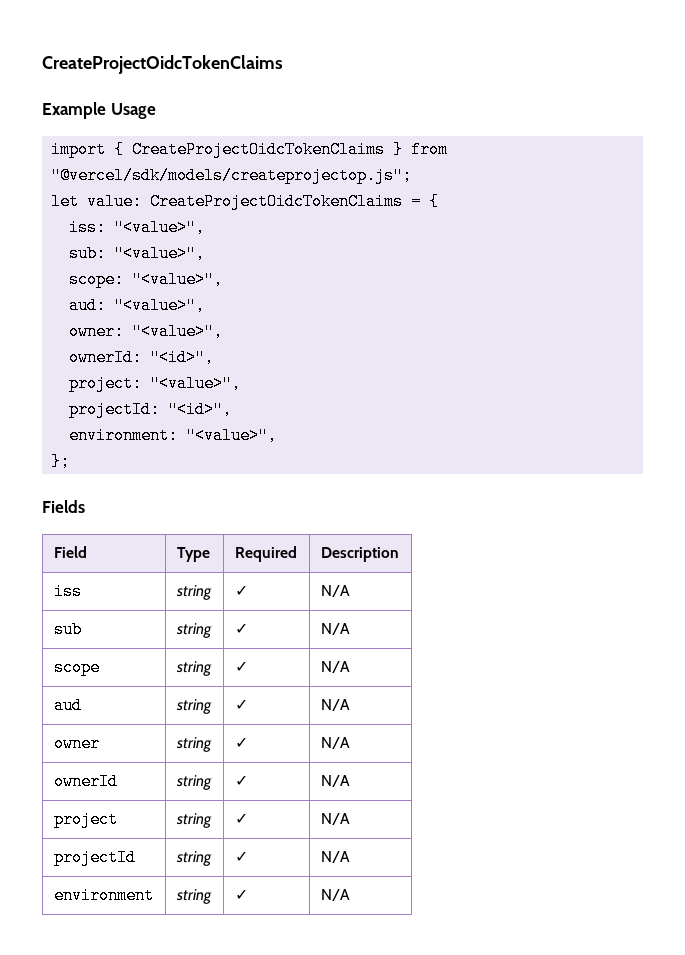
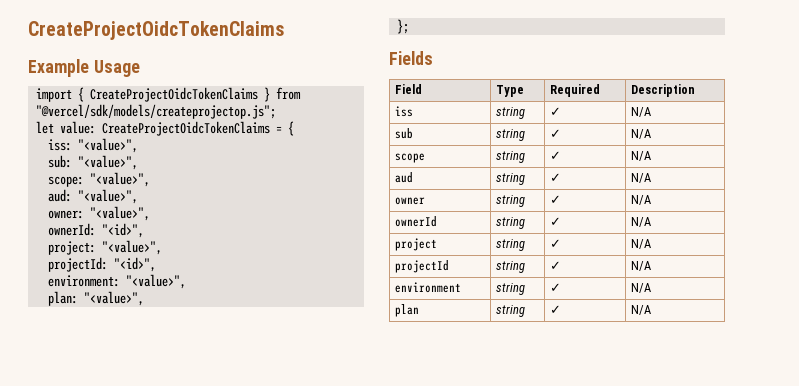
(278, 435) none -> [48,291,145,306] // plan: "<value>",
(350, 895) none -> [394,304,419,317] [495,305,525,317] [549,305,561,314] [630,305,651,315] // plan | string | ✓ | N/A

